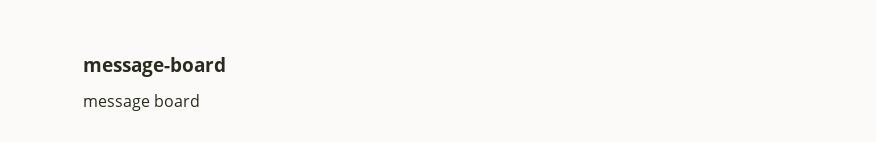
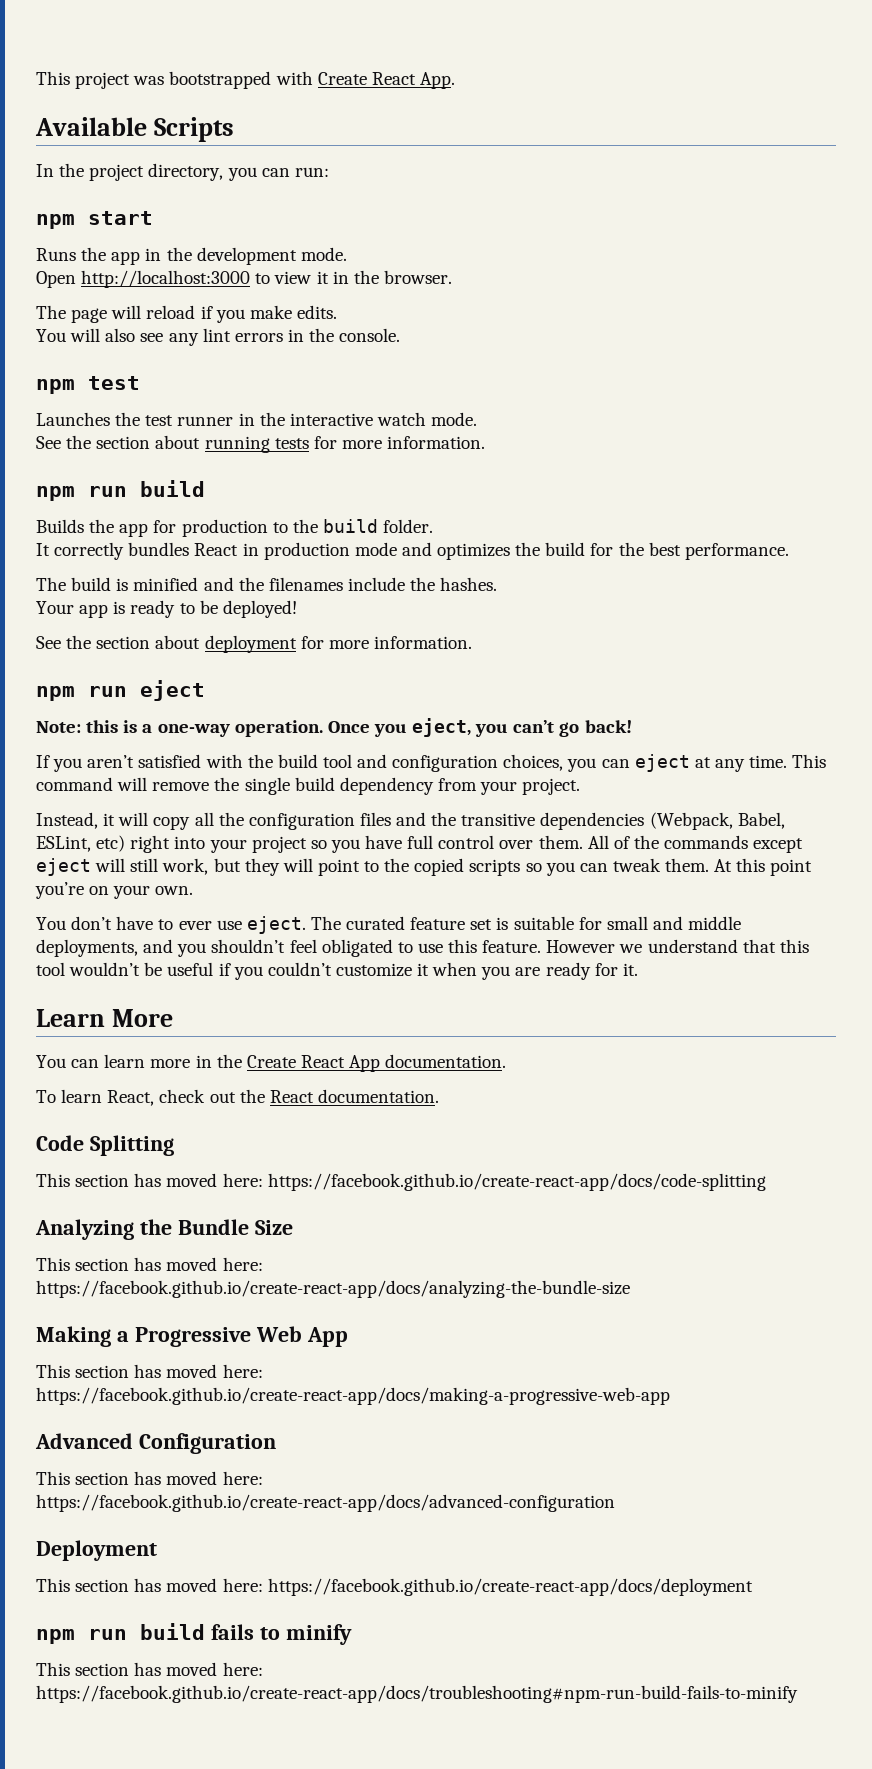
[83,57,226,77] [83,94,201,111] message-board // message board -> [36,71,455,89] [35,117,234,142] [36,163,329,181] [36,211,153,229] [36,247,347,265] [36,270,452,288] [36,305,337,323] [36,328,401,346] [36,376,140,394] [36,412,478,426] [36,435,486,453] [36,480,205,501] [36,519,434,537] [36,542,789,560] [36,577,498,591] [36,600,297,618] [36,635,472,653] [36,680,205,701] [36,718,632,737] [36,754,827,772] [36,777,581,795] [36,812,785,830] [36,835,804,853] [36,858,813,876] [35,882,194,899] [36,916,742,934] [36,939,809,957] [36,962,638,980] [36,1009,173,1027] [36,1054,507,1072] [36,1089,439,1106] [36,1135,174,1156] [36,1173,766,1191] [35,1219,293,1240] [36,1257,263,1271] [36,1280,630,1298] [36,1326,348,1347] [36,1364,263,1378] [36,1387,670,1405] [35,1433,276,1454] [36,1471,263,1485] [36,1494,615,1512] [36,1540,157,1561] [36,1578,753,1596] [36,1623,352,1645] [36,1662,263,1676] [36,1685,798,1703] This project was bootstrapped with Create React App. // Available Scripts // In the project directory, you can run: // npm start // Runs the app in the development mode. // Open http://localhost:3000 to view it in the browser. // The page will reload if you make edits. // You will also see any lint errors in the console. // npm test // Launches the test runner in the interactive watch mode. // See the section about running tests for more information. // npm run build // Builds the app for production to the build folder. // It correctly bundles React in production mode and optimizes the build for the best performance. // The build is minified and the filenames include the hashes. // Your app is ready to be deployed! // See the section about deployment for more information. // npm run eject // Note: this is a one-way operation. Once you eject, you can’t go back! // If you aren’t satisfied with the build tool and configuration choices, you can eject at any time. This command will remove the single build dependency from your project. // Instead, it will copy all the configuration files and the transitive dependencies (Webpack, Babel, ESLint, etc) right into your project so you have full control over them. All of the commands except eject will still work, but they will point to the copied scripts so you can tweak them. At this point you’re on your own. // You don’t have to ever use eject. The curated feature set is suitable for small and middle deployments, and you shouldn’t feel obligated to use this feature. However we understand that this tool wouldn’t be useful if you couldn’t customize it when you are ready for it. // Learn More // You can learn more in the Create React App documentation. // To learn React, check out the React documentation. // Code Splitting // This section has moved here: https://facebook.github.io/create-react-app/docs/code-splitting // Analyzing the Bundle Size // This section has moved here: https://facebook.github.io/create-react-app/docs/analyzing-the-bundle-size // Making a Progressive Web App // This section has moved here: https://facebook.github.io/create-react-app/docs/making-a-progressive-web-app // Advanced Configuration // This section has moved here: https://facebook.github.io/create-react-app/docs/advanced-configuration // Deployment // This section has moved here: https://facebook.github.io/create-react-app/docs/deployment // npm run build fails to minify // This section has moved here: https://facebook.github.io/create-react-app/docs/troubleshooting#npm-run-build-fails-to-minify

